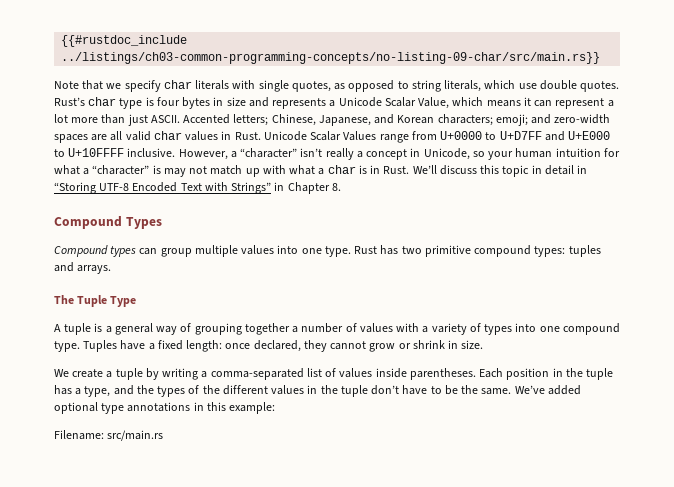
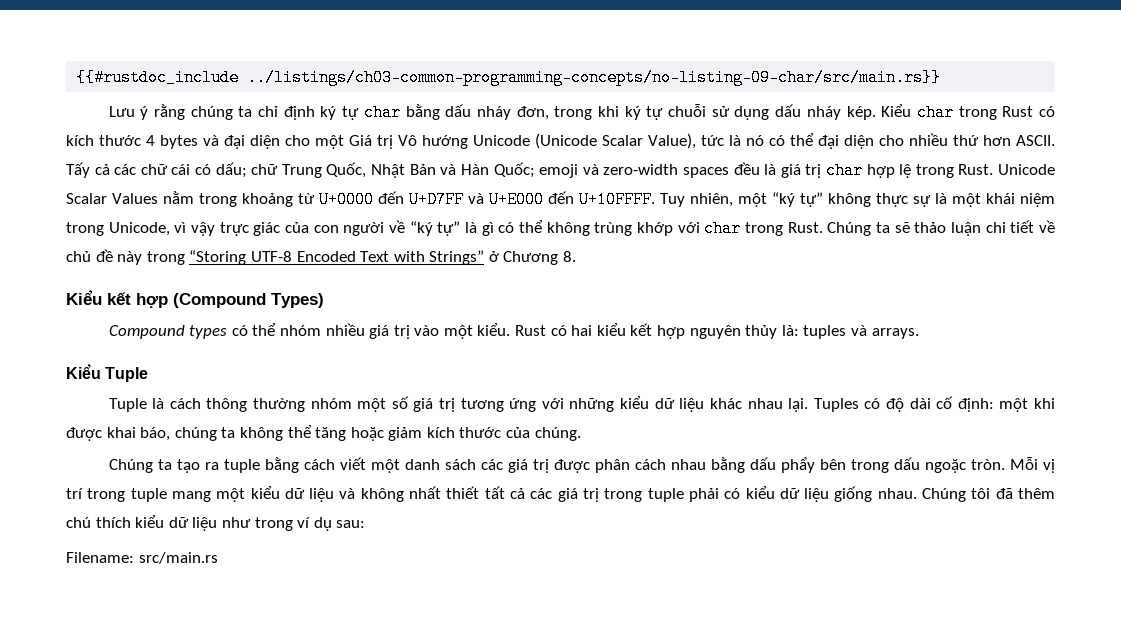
[54,80,620,92] [54,97,614,109] [54,114,611,126] [54,131,611,143] [54,148,620,160] [54,165,588,177] Note that we specify char literals with single quotes, as opposed to string literals, which use double quotes. Rust’s char type is four bytes in size and represents a Unicode Scalar Value, which means it can represent a lot more than just ASCII. Accented letters; Chinese, Japanese, and Korean characters; emoji; and zero-width spaces are all valid char values in Rust. Unicode Scalar Values range from U+0000 to U+D7FF and U+E000 to U+10FFFF inclusive. However, a “character” isn’t really a concept in Unicode, so your human intuition for what a “character” is may not match up with what a char is in Rust. We’ll discuss this topic in detail in -> [108,104,1055,121] [66,133,1055,149] [66,162,1056,179] [66,191,1055,208] [66,220,1055,237] [66,249,185,265] Lưu ý rằng chúng ta chỉ định ký tự char bằng dấu nháy đơn, trong khi ký tự chuỗi sử dụng dấu nháy kép. Kiểu char trong Rust có kích thước 4 bytes và đại diện cho một Giá trị Vô hướng Unicode (Unicode Scalar Value), tức là nó có thể đại diện cho nhiều thứ hơn ASCII. Tấy cả các chữ cái có dấu; chữ Trung Quốc, Nhật Bản và Hàn Quốc; emoji và zero-width spaces đều là giá trị char hợp lệ trong Rust. Unicode Scalar Values nằm trong khoảng từ U+0000 đến U+D7FF và U+E000 đến U+10FFFF. Tuy nhiên, một “ký tự” không thực sự là một khái niệm trong Unicode, vì vậy trực giác của con người về “ký tự” là gì có thể không trùng khớp với char trong Rust. Chúng ta sẽ thảo luận chi tiết về chủ đề này trong
[274,182,330,194] in Chapter -> [488,251,559,265] ở Chương
[54,216,162,229] [54,245,601,257] [54,262,74,272] Compound Types // Compound types can group multiple values into one type. Rust has two primitive compound types: tuples and -> [66,290,324,308] [108,323,867,339] Kiểu kết hợp (Compound Types) // Compound types có thể nhóm nhiều giá trị vào một kiểu. Rust có hai kiểu kết hợp nguyên thủy là: tuples và
[54,295,137,307] [54,323,620,335] [54,340,484,352] [54,368,614,380] [54,385,581,397] [54,402,276,414] The Tuple Type // A tuple is a general way of grouping together a number of values with a variety of types into one compound type. Tuples have a fixed length: once declared, they cannot grow or shrink in size. // We create a tuple by writing a comma-separated list of values inside parentheses. Each position in the tuple has a type, and the types of the different values in the tuple don’t have to be the same. We’ve added optional type annotations in this example: -> [66,364,149,382] [108,396,1056,412] [66,425,581,441] [108,457,1056,473] [66,486,1055,502] [66,515,366,531] Kiểu Tuple // Tuple là cách thông thường nhóm một số giá trị tương ứng với những kiểu dữ liệu khác nhau lại. Tuples có độ dài cố định: một khi được khai báo, chúng ta không thể tăng hoặc giảm kích thước của chúng. // Chúng ta tạo ra tuple bằng cách viết một danh sách các giá trị được phân cách nhau bằng dấu phẩy bên trong dấu ngoặc tròn. Mỗi vị trí trong tuple mang một kiểu dữ liệu và không nhất thiết tất cả các giá trị trong tuple phải có kiểu dữ liệu giống nhau. Chúng tôi đã thêm chú thích kiểu dữ liệu như trong ví dụ sau:

